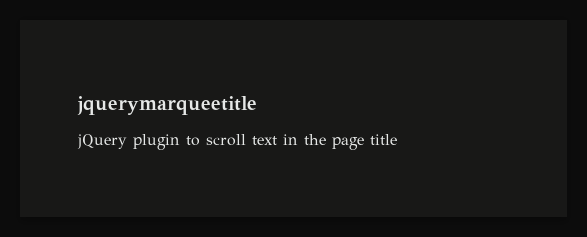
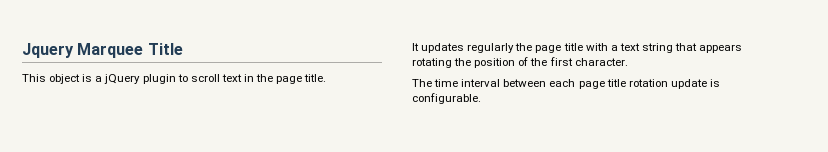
[77,96,257,115] jquerymarqueetitle // -> [22,43,183,58] [22,74,103,84] Jquery Marquee Title // This object is a
[370,134,397,145] title -> [304,74,327,82] [412,43,743,53] [412,57,628,68] [412,79,720,89] [412,93,481,104] title. // It updates regularly the page title with a text string that appears rotating the position of the first character. // The time interval between each page title rotation update is configurable.

